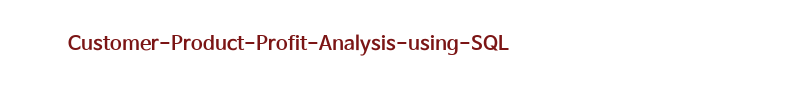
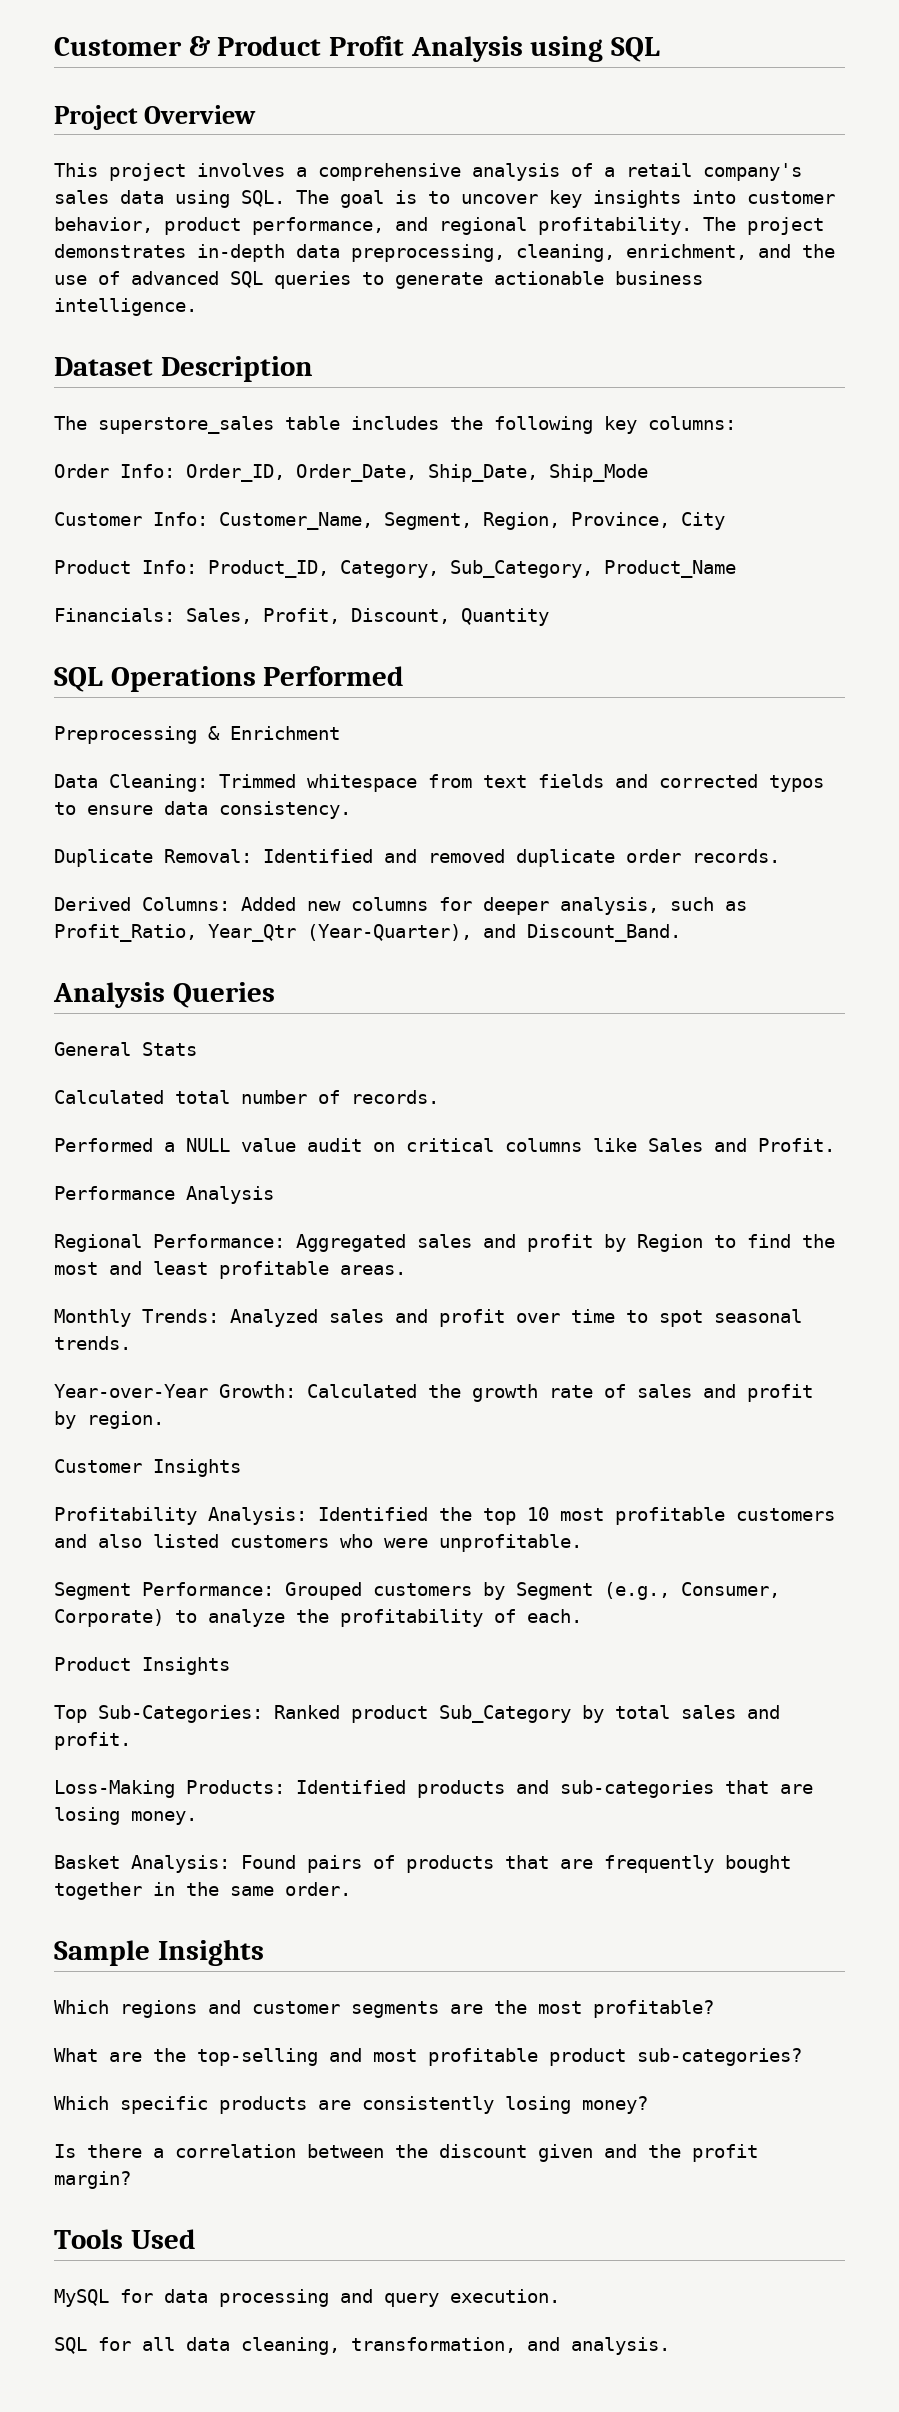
[68,34,509,56] Customer-Product-Profit-Analysis-using-SQL -> [54,36,661,62] [54,105,256,130] [54,163,802,181] [54,190,835,208] [54,217,824,235] [54,244,835,262] [54,271,703,289] [54,298,197,316] [54,356,313,382] [54,416,736,434] [54,464,648,482] [54,512,725,530] [54,560,736,578] [54,608,549,626] [54,666,405,692] [54,726,340,744] [54,774,824,792] [54,801,351,819] [54,849,780,867] [54,897,747,915] [54,924,681,942] [53,982,275,1008] [54,1042,197,1056] [54,1090,439,1104] [54,1138,835,1152] [54,1186,274,1204] [54,1234,835,1252] [54,1261,406,1279] [54,1309,802,1327] [54,1336,131,1350] [54,1384,813,1402] [54,1411,164,1429] [54,1459,241,1477] [54,1507,835,1525] [54,1534,582,1552] [54,1582,780,1600] [54,1609,582,1627] [54,1657,230,1675] [54,1705,780,1723] [54,1732,131,1750] [54,1780,813,1798] [54,1807,197,1825] [54,1855,791,1873] [54,1882,351,1900] [54,1939,264,1966] [54,2000,714,2018] [54,2048,802,2066] [54,2096,648,2114] [54,2144,758,2162] [54,2171,131,2189] [54,2229,196,2249] [54,2289,560,2307] [54,2337,670,2355] Customer & Product Profit Analysis using SQL // Project Overview // This project involves a comprehensive analysis of a retail company's sales data using SQL. The goal is to uncover key insights into customer behavior, product performance, and regional profitability. The project demonstrates in-depth data preprocessing, cleaning, enrichment, and the use of advanced SQL queries to generate actionable business intelligence. // Dataset Description // The superstore_sales table includes the following key columns: // Order Info: Order_ID, Order_Date, Ship_Date, Ship_Mode // Customer Info: Customer_Name, Segment, Region, Province, City // Product Info: Product_ID, Category, Sub_Category, Product_Name // Financials: Sales, Profit, Discount, Quantity // SQL Operations Performed // Preprocessing & Enrichment // Data Cleaning: Trimmed whitespace from text fields and corrected typos to ensure data consistency. // Duplicate Removal: Identified and removed duplicate order records. // Derived Columns: Added new columns for deeper analysis, such as Profit_Ratio, Year_Qtr (Year-Quarter), and Discount_Band. // Analysis Queries // General Stats // Calculated total number of records. // Performed a NULL value audit on critical columns like Sales and Profit. // Performance Analysis // Regional Performance: Aggregated sales and profit by Region to find the most and least profitable areas. // Monthly Trends: Analyzed sales and profit over time to spot seasonal trends. // Year-over-Year Growth: Calculated the growth rate of sales and profit by region. // Customer Insights // Profitability Analysis: Identified the top 10 most profitable customers and also listed customers who were unprofitable. // Segment Performance: Grouped customers by Segment (e.g., Consumer, Corporate) to analyze the profitability of each. // Product Insights // Top Sub-Categories: Ranked product Sub_Category by total sales and profit. // Loss-Making Products: Identified products and sub-categories that are losing money. // Basket Analysis: Found pairs of products that are frequently bought together in the same order. // Sample Insights // Which regions and customer segments are the most profitable? // What are the top-selling and most profitable product sub-categories? // Which specific products are consistently losing money? // Is there a correlation between the discount given and the profit margin? // Tools Used // MySQL for data processing and query execution. // SQL for all data cleaning, transformation, and analysis.

